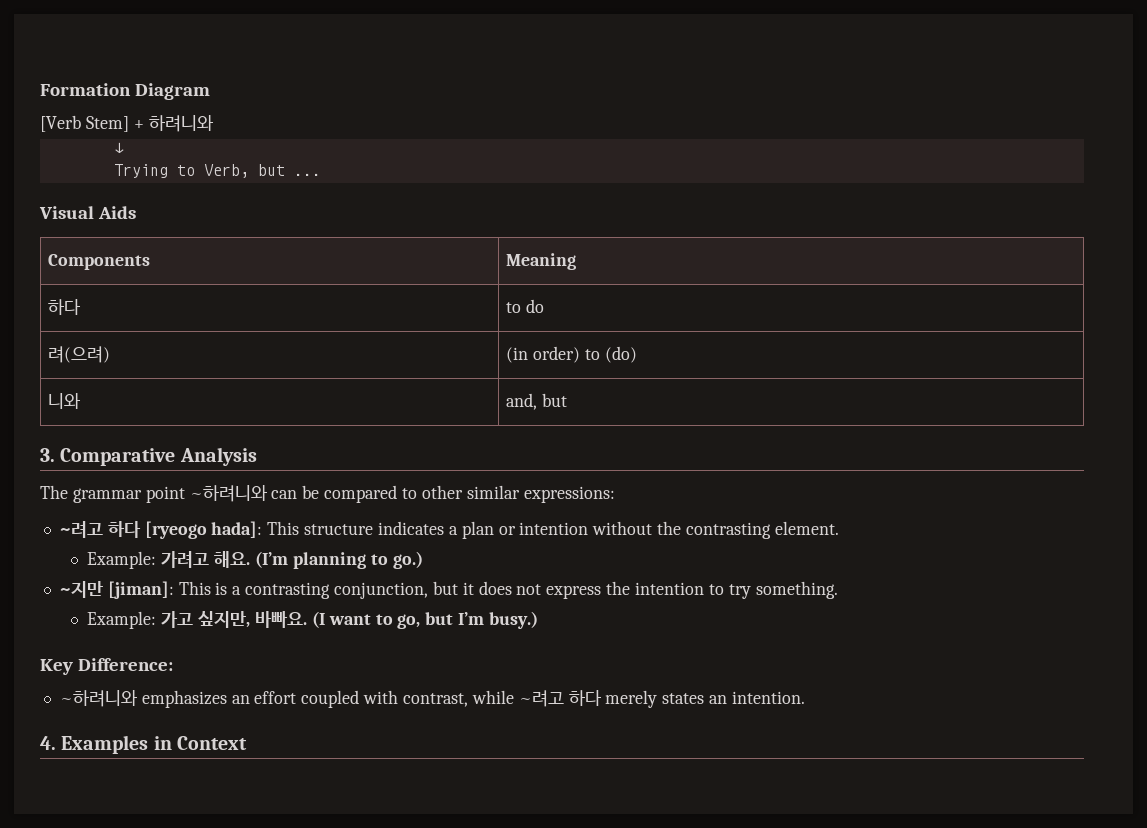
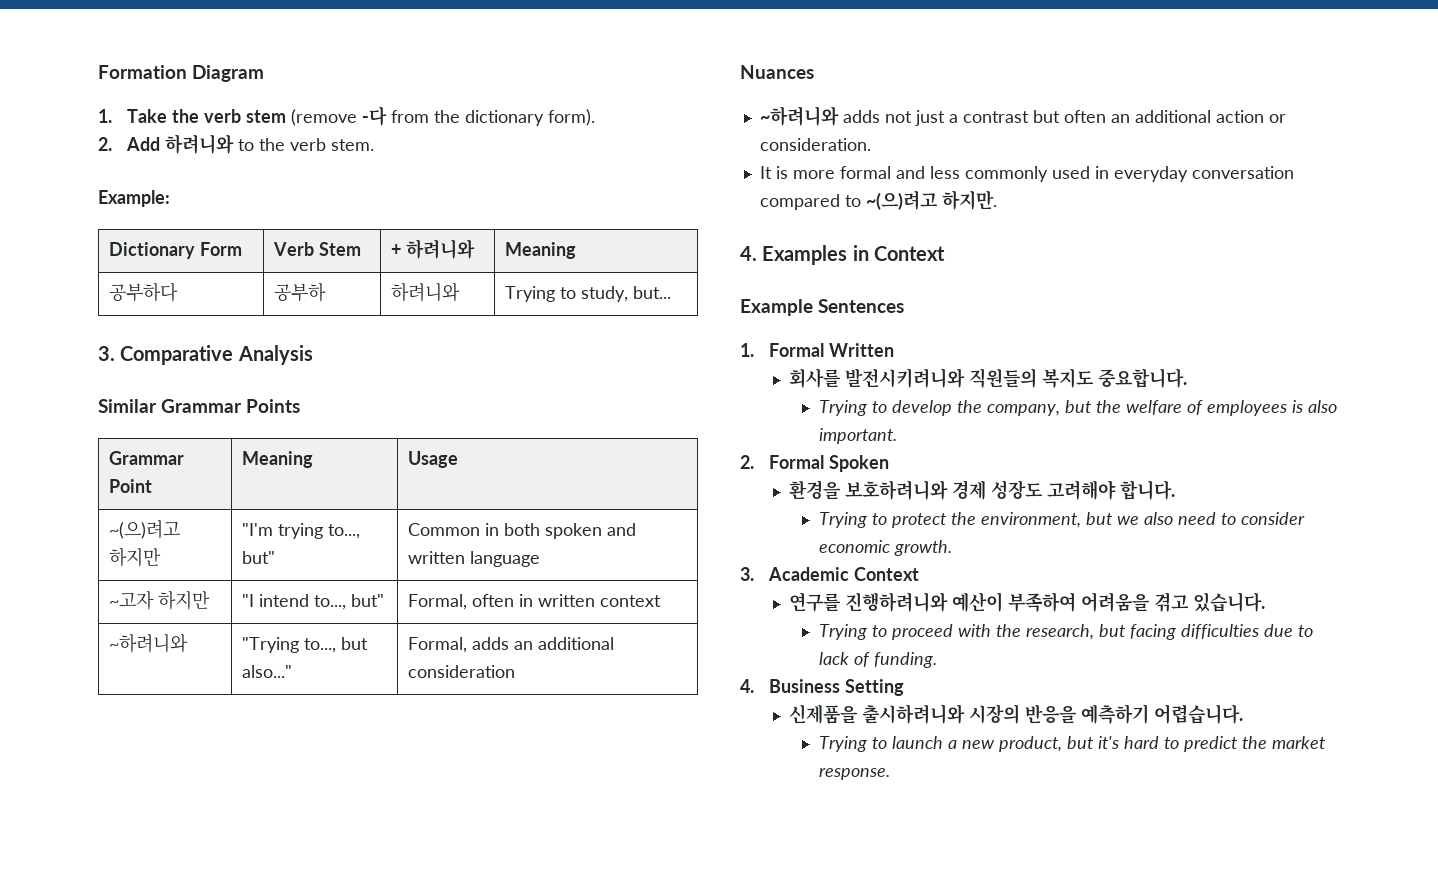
[40,115,214,132] [113,142,124,154] [113,164,321,178] [39,206,137,219] [48,254,151,270] [506,253,577,270] [48,299,82,315] [506,299,545,313] [48,346,111,363] [506,346,637,363] [48,393,82,409] [506,393,568,410] [40,447,257,466] [40,485,615,503] [59,521,839,539] [87,551,423,569] [59,581,838,599] [87,611,538,629] [40,658,174,675] [59,690,805,708] [40,735,248,754] [Verb Stem] + 하려니와 // ↓ // Trying to Verb, but ... // Visual Aids // Components | Meaning // 하다 | to do // 려(으려) | (in order) to (do) // 니와 | and, but // 3. Comparative Analysis // The grammar point ~하려니와 can be compared to other similar expressions: // ~려고 하다 [ryeogo hada]: This structure indicates a plan or intention without the contrasting element. // Example: 가려고 해요. (I’m planning to go.) // ~지만 [jiman]: This is a contrasting conjunction, but it does not express the intention to try something. // Example: 가고 싶지만, 바빠요. (I want to go, but I’m busy.) // Key Difference: // ~하려니와 emphasizes an effort coupled with contrast, while ~려고 하다 merely states an intention. // 4. Examples in Context -> [98,106,596,126] [98,134,375,154] [98,190,170,207] [109,242,243,259] [273,242,362,256] [391,239,476,259] [505,242,577,259] [109,282,179,302] [274,283,327,302] [391,282,461,302] [505,286,672,302] [98,345,313,365] [98,399,301,413] [109,451,185,465] [109,479,153,493] [242,451,314,468] [408,451,459,468] [109,520,181,539] [109,547,162,567] [242,523,361,539] [242,551,276,564] [408,523,637,539] [408,551,541,567] [109,590,211,610] [242,594,385,610] [408,594,662,610] [109,633,189,653] [242,637,369,653] [242,665,293,678] [408,637,615,653] [408,665,516,678] [740,65,814,79] [759,106,1286,126] [759,138,871,151] [759,166,1294,182] [759,190,997,210] [740,245,946,265] [740,299,905,316] [740,343,895,357] [789,368,1188,388] [818,400,1337,416] [818,428,897,444] [740,455,890,472] [789,480,1176,500] [818,512,1305,528] [818,540,952,556] [740,567,920,581] [789,592,1266,612] [818,624,1313,640] [818,652,937,668] [740,679,905,696] [789,704,1244,724] [818,736,1326,752] [818,767,890,780] 1. Take the verb stem (remove -다 from the dictionary form). // 2. Add 하려니와 to the verb stem. // Example: // Dictionary Form | Verb Stem | + 하려니와 | Meaning // 공부하다 | 공부하 | 하려니와 | Trying to study, but... // 3. Comparative Analysis // Similar Grammar Points // Grammar Point | Meaning | Usage // ~(으)려고 하지만 | "I'm trying to..., but" | Common in both spoken and written language // ~고자 하지만 | "I intend to..., but" | Formal, often in written context // ~하려니와 | "Trying to..., but also..." | Formal, adds an additional consideration // Nuances // ~하려니와 adds not just a contrast but often an additional action or consideration. // It is more formal and less commonly used in everyday conversation compared to ~(으)려고 하지만. // 4. Examples in Context // Example Sentences // 1. Formal Written // 회사를 발전시키려니와 직원들의 복지도 중요합니다. // Trying to develop the company, but the welfare of employees is also important. // 2. Formal Spoken // 환경을 보호하려니와 경제 성장도 고려해야 합니다. // Trying to protect the environment, but we also need to consider economic growth. // 3. Academic Context // 연구를 진행하려니와 예산이 부족하여 어려움을 겪고 있습니다. // Trying to proceed with the research, but facing difficulties due to lack of funding. // 4. Business Setting // 신제품을 출시하려니와 시장의 반응을 예측하기 어렵습니다. // Trying to launch a new product, but it's hard to predict the market response.

